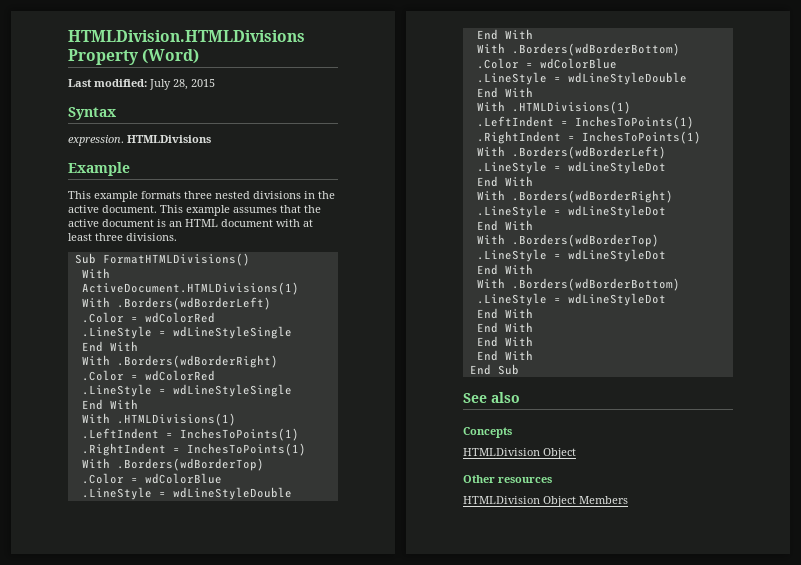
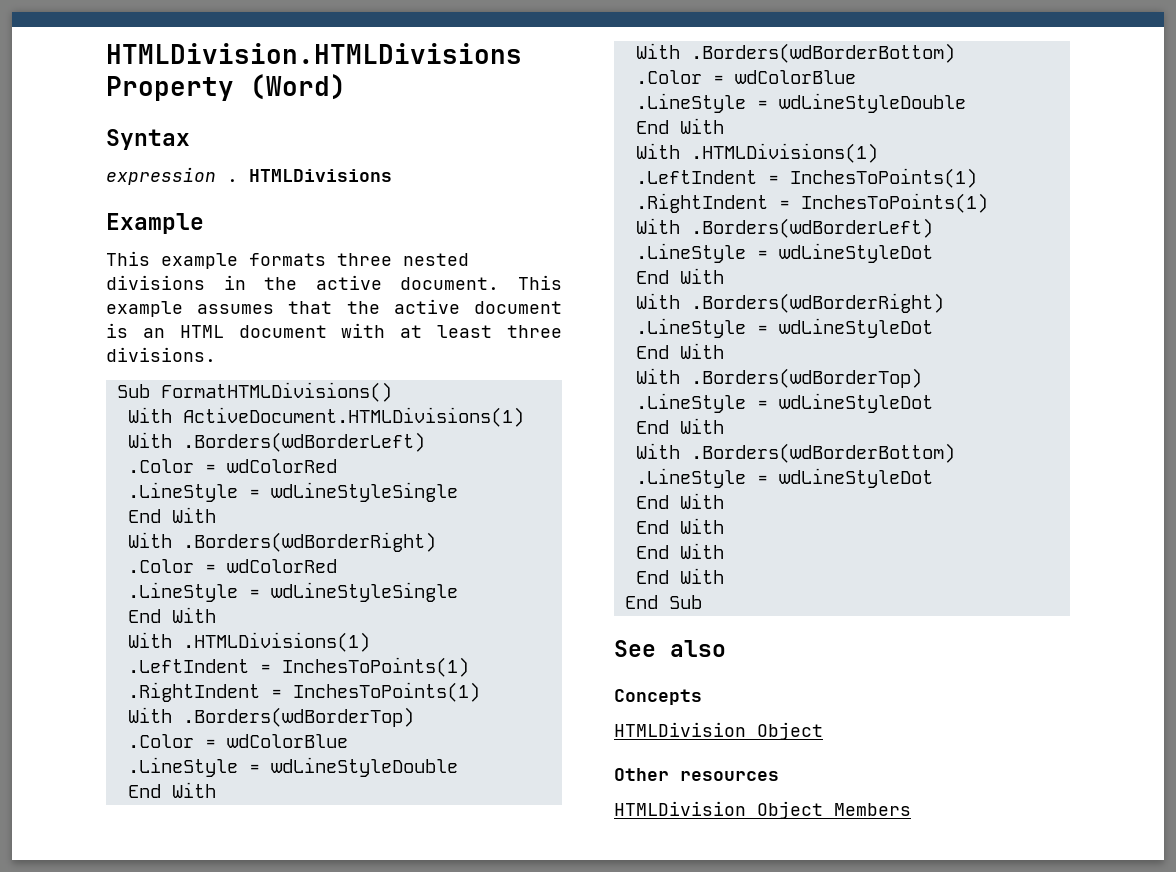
[68,79,215,90] // Last modified: July 28, 2015 -> (346, 87) none
[68,135,124,146] expression. -> [106,167,238,185] expression .

